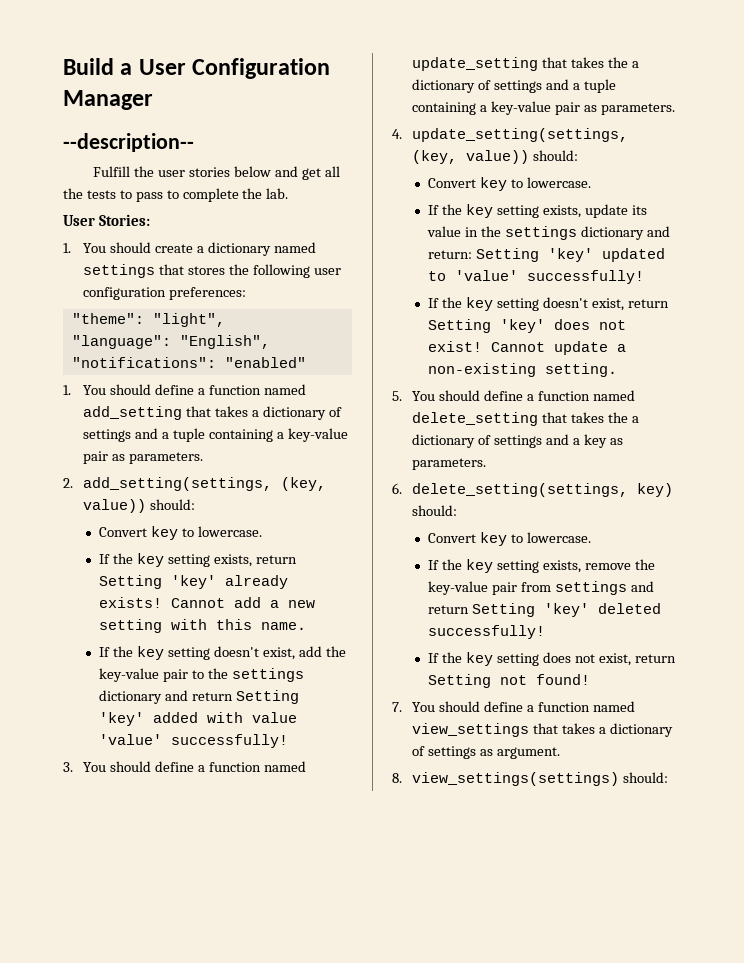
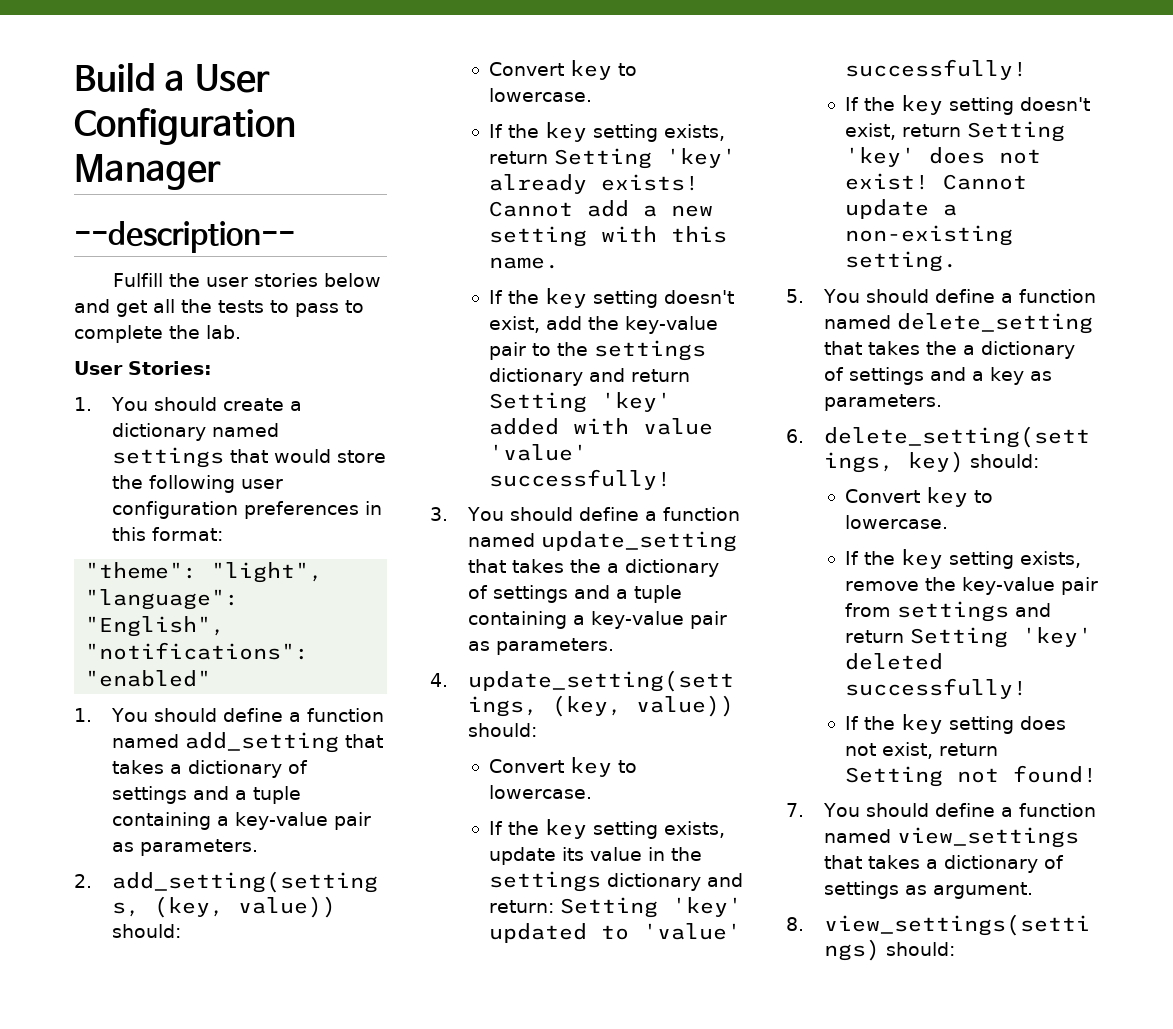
[188,266,226,275] stores -> [273,449,386,463] would store
[169,287,247,300] preferences: -> [243,501,382,519] [111,527,223,541] preferences in this format:

